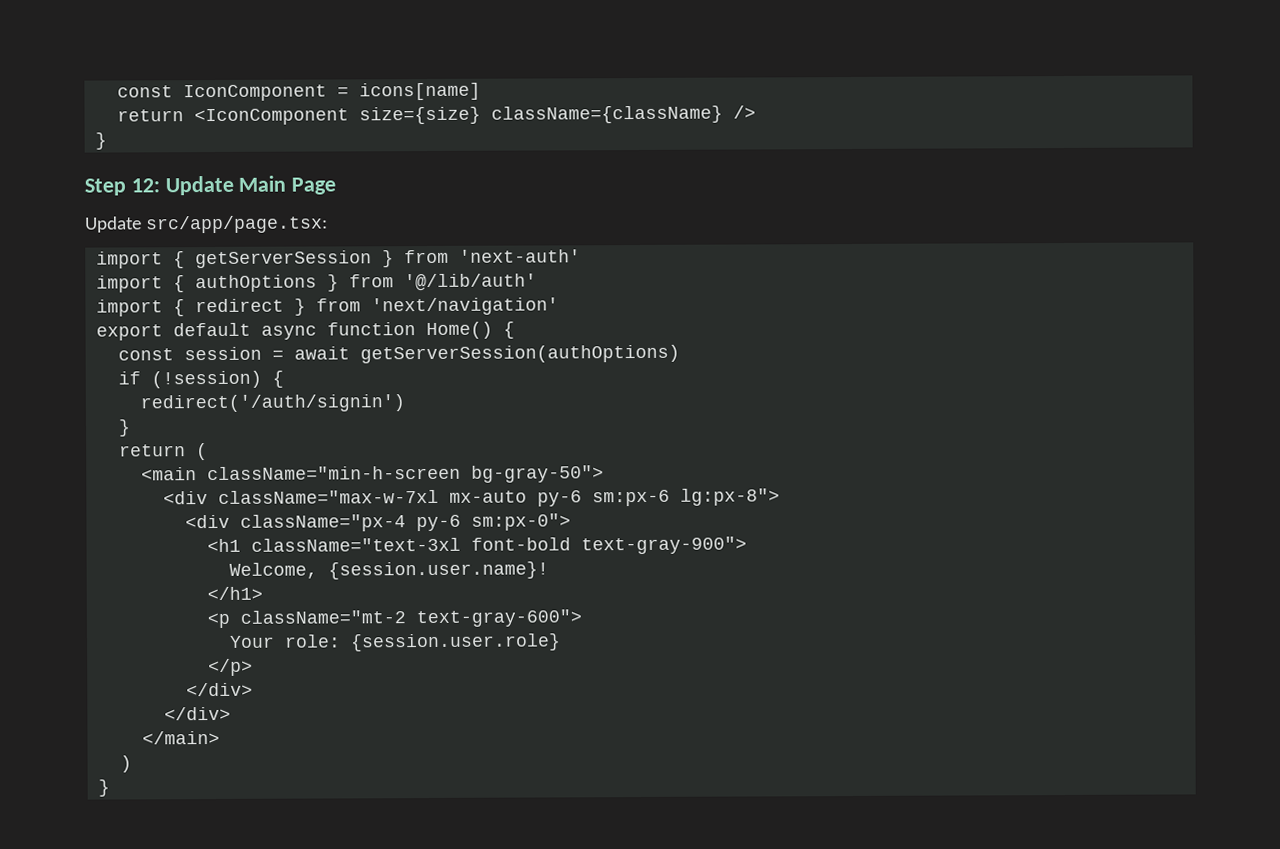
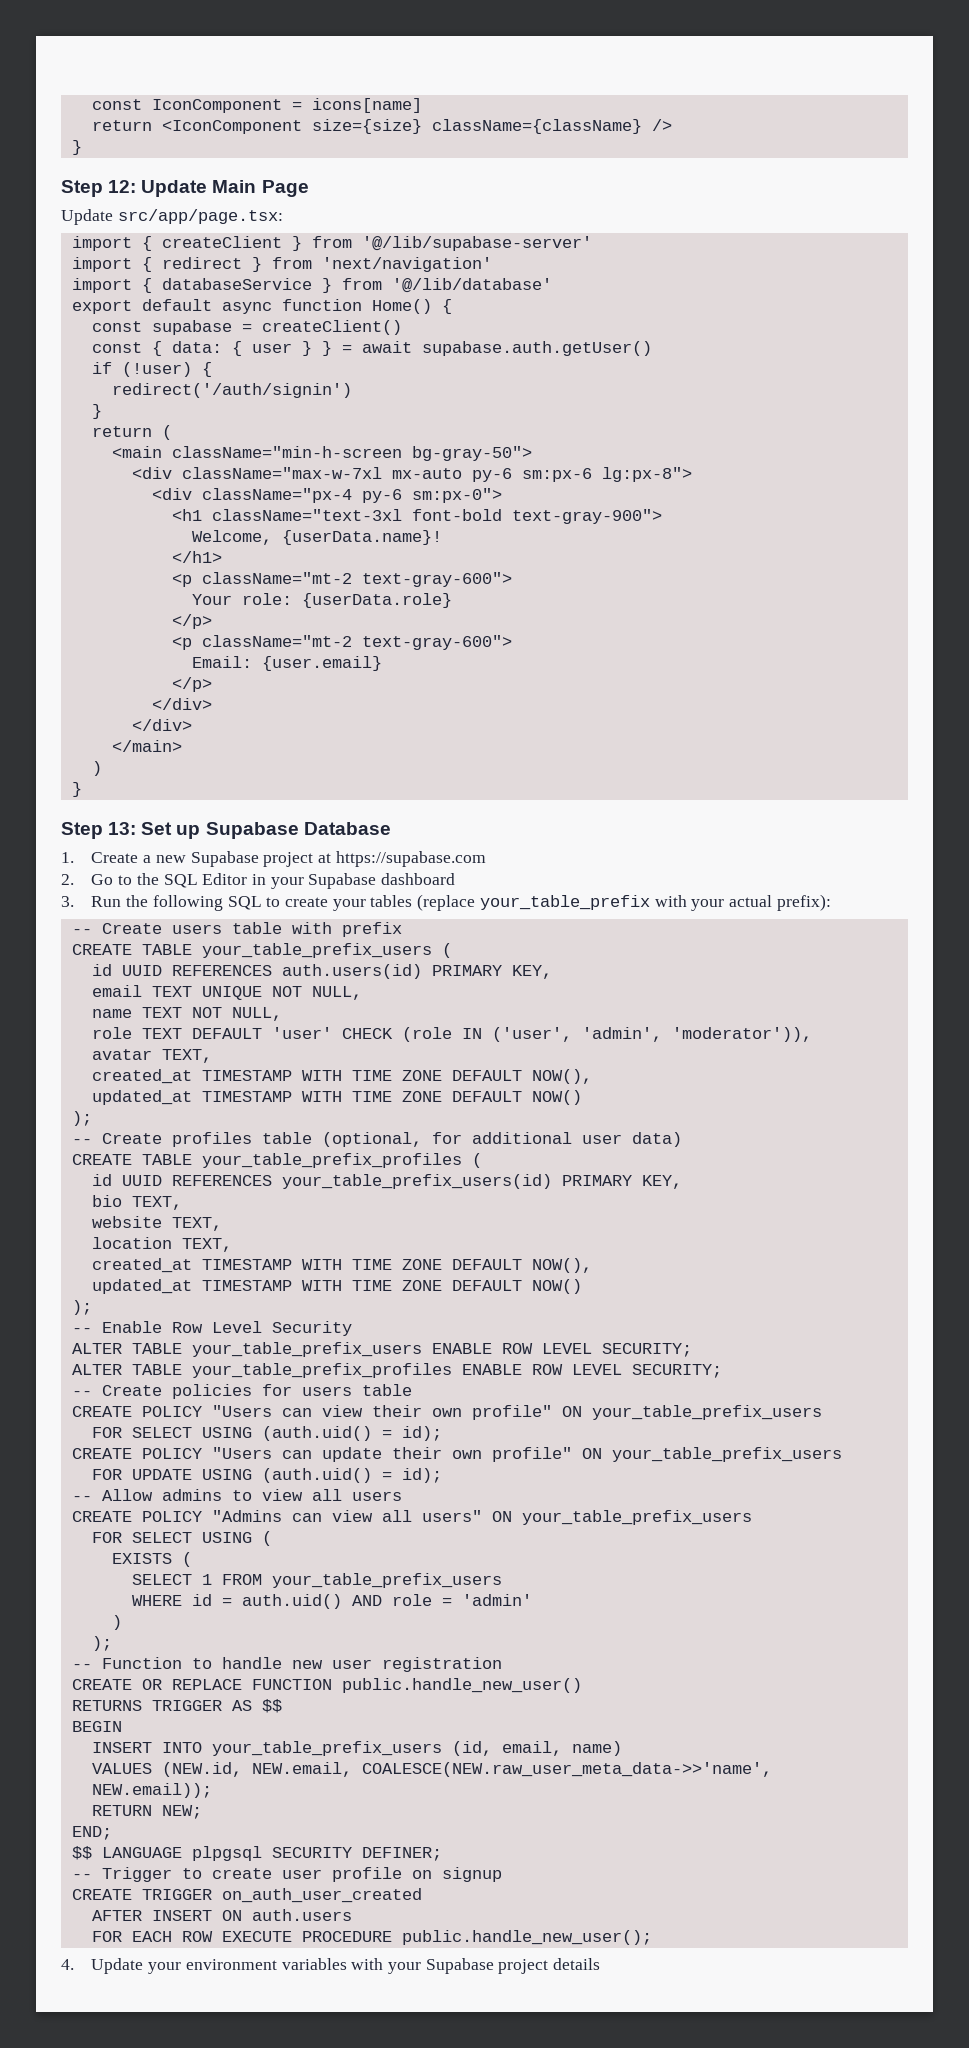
[195,249,582,269] [96,273,538,293] getServerSession } from 'next-auth' // import { authOptions } from '@/lib/auth' -> [161,236,592,251] createClient } from '@/lib/supabase-server'
(560, 306) none -> [71,278,552,293] // import { databaseService } from '@/lib/database'
[184,346,263,361] session -> [151,320,402,335] [91,341,332,356] supabase = createClient() // const { data: { user } }
[360,344,681,364] getServerSession(authOptions) -> [421,341,652,356] supabase.auth.getUser()
[151,370,263,389] (!session) -> [121,362,192,377] (!user)
[328,561,550,580] {session.user.name}! -> [281,530,442,545] {userData.name}!
[350,633,562,652] {session.user.role} -> [301,593,452,608] [171,614,212,629] [171,635,512,650] [191,656,382,671] {userData.role} // </p> // <p className="mt-2 text-gray-600"> // Email: {user.email}
(111, 788) none -> [61,822,391,839] [61,851,486,867] [61,873,456,889] [61,894,831,911] [71,922,402,937] [71,943,452,958] [91,964,552,979] [91,985,362,1000] [91,1007,282,1021] [91,1027,812,1042] [91,1049,212,1063] [91,1069,592,1084] [91,1090,582,1105] [71,1111,92,1126] [71,1132,682,1147] [71,1153,482,1168] [91,1174,682,1189] [91,1195,182,1210] [91,1216,222,1231] [91,1237,232,1252] [91,1258,592,1273] [91,1279,582,1294] [71,1300,92,1315] [71,1321,352,1336] [71,1342,692,1357] [71,1363,722,1378] [71,1384,412,1399] [71,1405,822,1420] [91,1426,442,1441] [71,1447,842,1462] [91,1468,442,1483] [71,1489,402,1501] [71,1510,752,1525] [91,1531,272,1546] [111,1552,192,1567] [131,1573,502,1588] [131,1594,532,1609] [111,1615,122,1630] [91,1636,112,1651] [71,1657,502,1672] [71,1678,582,1693] [71,1699,282,1713] [71,1721,122,1732] [91,1741,622,1756] [91,1762,772,1777] [91,1783,212,1798] [91,1805,202,1819] [71,1826,112,1840] [71,1846,442,1861] [71,1867,502,1882] [71,1888,422,1903] [91,1909,352,1921] [91,1930,652,1945] [61,1958,601,1974] // Step 13: Set up Supabase Database // 1. Create a new Supabase project at https://supabase.com // 2. Go to the SQL Editor in your Supabase dashboard // 3. Run the following SQL to create your tables (replace your_table_prefix with your actual prefix): // -- Create users table with prefix // CREATE TABLE your_table_prefix_users ( // id UUID REFERENCES auth.users(id) PRIMARY KEY, // email TEXT UNIQUE NOT NULL, // name TEXT NOT NULL, // role TEXT DEFAULT 'user' CHECK (role IN ('user', 'admin', 'moderator')), // avatar TEXT, // created_at TIMESTAMP WITH TIME ZONE DEFAULT NOW(), // updated_at TIMESTAMP WITH TIME ZONE DEFAULT NOW() // ); // -- Create profiles table (optional, for additional user data) // CREATE TABLE your_table_prefix_profiles ( // id UUID REFERENCES your_table_prefix_users(id) PRIMARY KEY, // bio TEXT, // website TEXT, // location TEXT, // created_at TIMESTAMP WITH TIME ZONE DEFAULT NOW(), // updated_at TIMESTAMP WITH TIME ZONE DEFAULT NOW() // ); // -- Enable Row Level Security // ALTER TABLE your_table_prefix_users ENABLE ROW LEVEL SECURITY; // ALTER TABLE your_table_prefix_profiles ENABLE ROW LEVEL SECURITY; // -- Create policies for users table // CREATE POLICY "Users can view their own profile" ON your_table_prefix_users // FOR SELECT USING (auth.uid() = id); // CREATE POLICY "Users can update their own profile" ON your_table_prefix_users // FOR UPDATE USING (auth.uid() = id); // -- Allow admins to view all users // CREATE POLICY "Admins can view all users" ON your_table_prefix_users // FOR SELECT USING ( // EXISTS ( // SELECT 1 FROM your_table_prefix_users // WHERE id = auth.uid() AND role = 'admin' // ) // ); // -- Function to handle new user registration // CREATE OR REPLACE FUNCTION public.handle_new_user() // RETURNS TRIGGER AS $$ // BEGIN // INSERT INTO your_table_prefix_users (id, email, name) // VALUES (NEW.id, NEW.email, COALESCE(NEW.raw_user_meta_data->>'name', NEW.email)); // RETURN NEW; // END; // $$ LANGUAGE plpgsql SECURITY DEFINER; // -- Trigger to create user profile on signup // CREATE TRIGGER on_auth_user_created // AFTER INSERT ON auth.users // FOR EACH ROW EXECUTE PROCEDURE public.handle_new_user(); // 4. Update your environment variables with your Supabase project details

